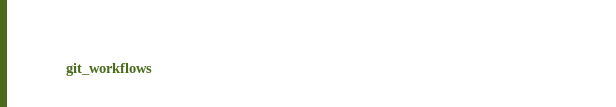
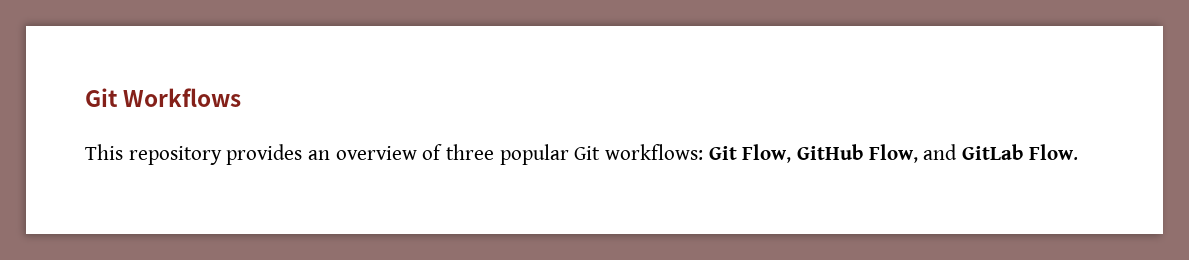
[66,63,152,76] git_workflows -> [85,88,242,107] [85,144,1078,165] Git Workflows // This repository provides an overview of three popular Git workflows: Git Flow, GitHub Flow, and GitLab Flow.

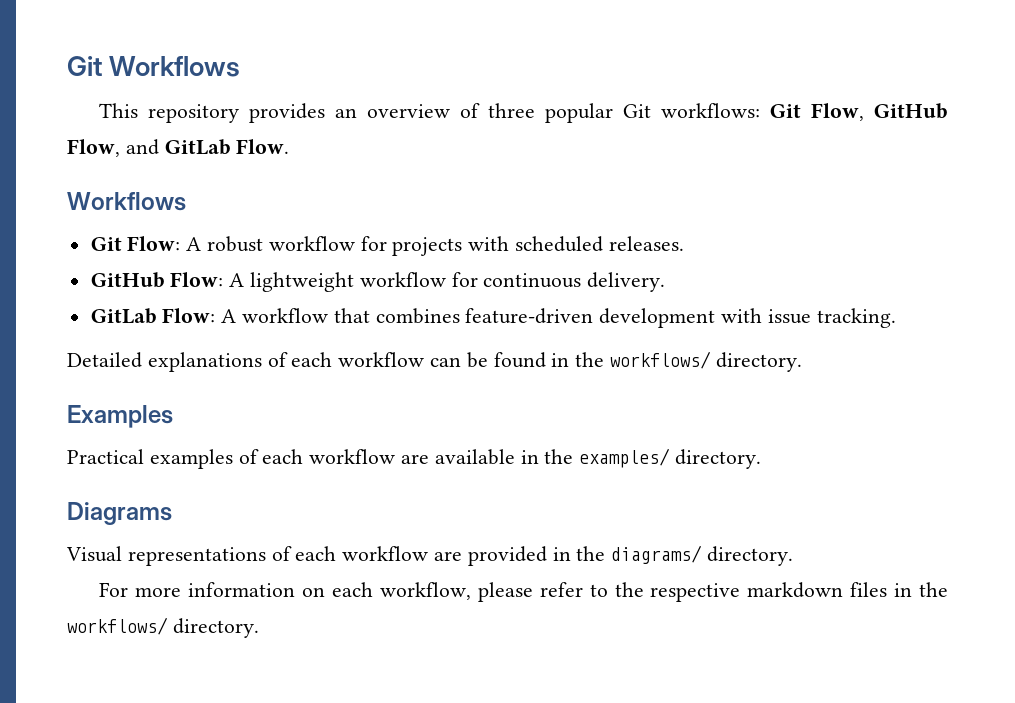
(1078, 152) none -> [67,192,186,211] [90,236,684,256] [90,272,666,292] [90,308,896,328] [67,351,802,372] [67,405,173,428] [67,448,762,469] [67,502,172,525] [66,545,794,566] [99,582,949,602] [67,617,259,638] // Workflows // Git Flow: A robust workflow for projects with scheduled releases. // GitHub Flow: A lightweight workflow for continuous delivery. // GitLab Flow: A workflow that combines feature-driven development with issue tracking. // Detailed explanations of each workflow can be found in the workflows/ directory. // Examples // Practical examples of each workflow are available in the examples/ directory. // Diagrams // Visual representations of each workflow are provided in the diagrams/ directory. // For more information on each workflow, please refer to the respective markdown files in the workflows/ directory.

